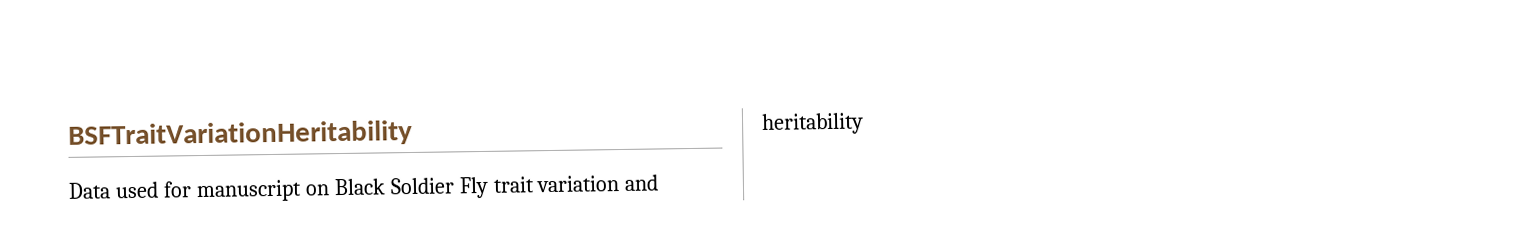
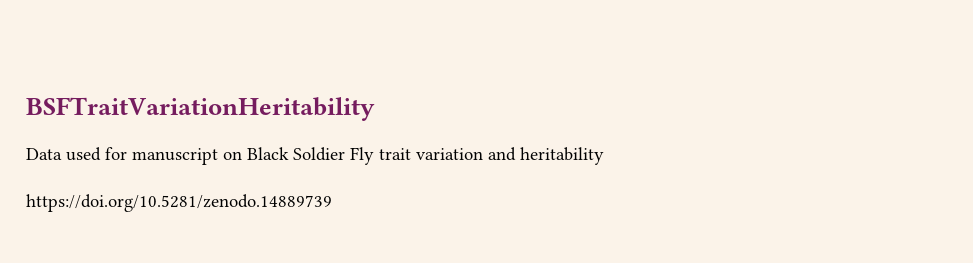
(864, 123) none -> [26,194,332,212] // https://doi.org/10.5281/zenodo.14889739

